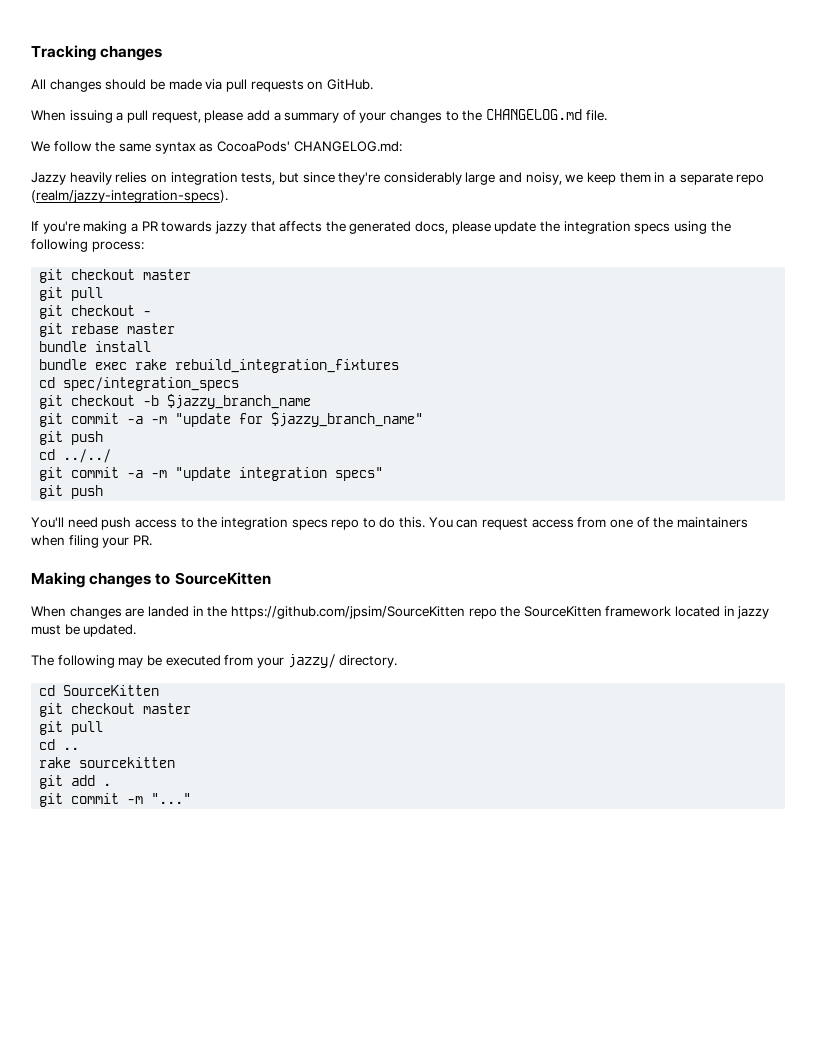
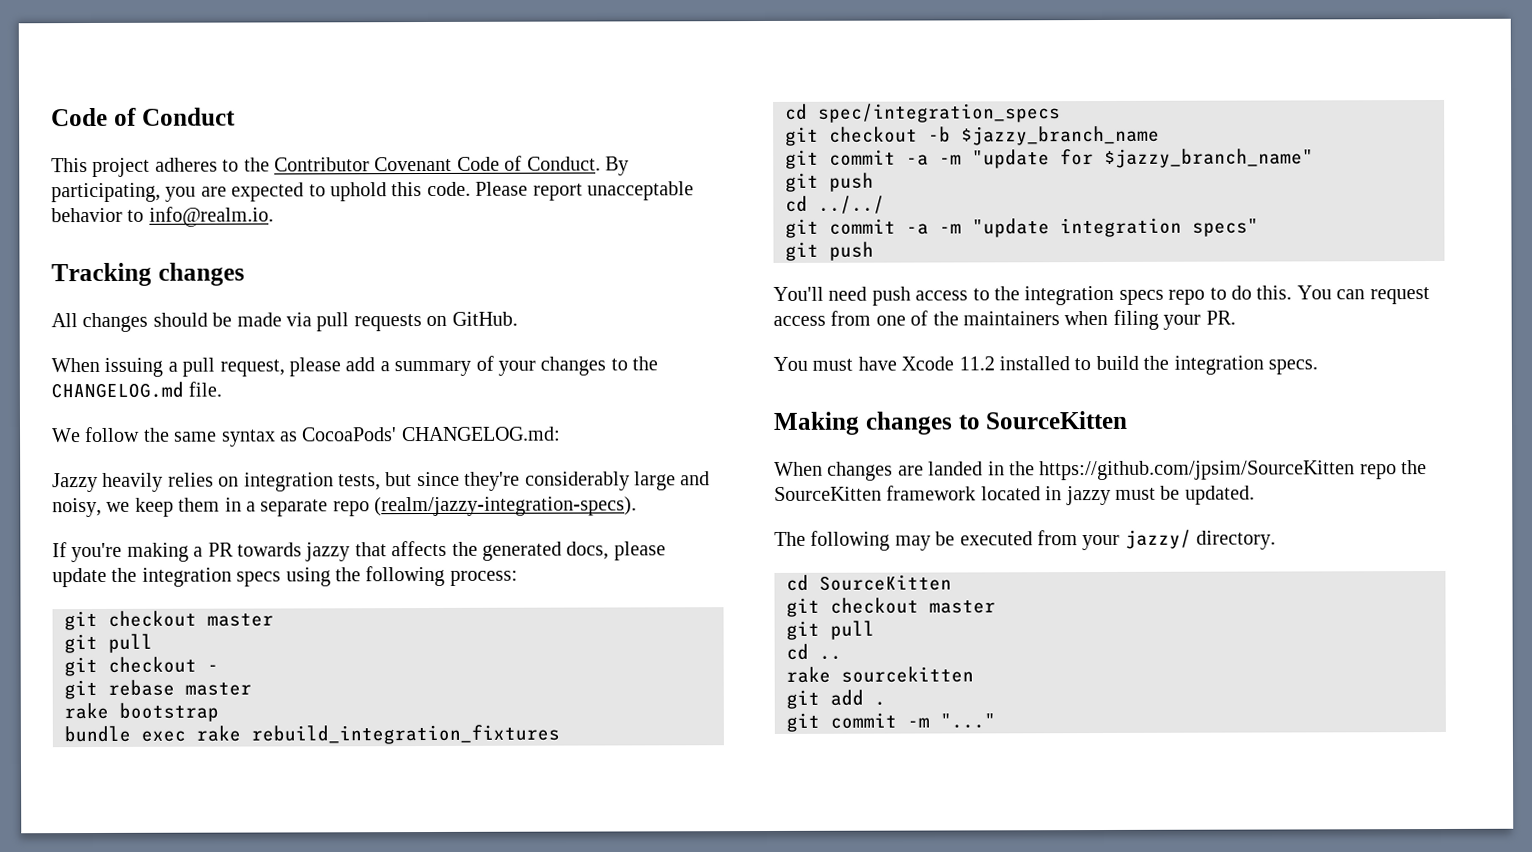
(31, 53) none -> [51,107,236,127] [51,155,629,177] [51,181,694,203] [51,206,274,227] Code of Conduct // This project adheres to the Contributor Covenant Code of Conduct. By participating, you are expected to uphold this code. Please report unacceptable behavior to info@realm.io. //
[39,341,152,352] bundle install -> [64,702,219,722] rake bootstrap
(152, 540) none -> [773,355,1318,375] // You must have Xcode 11.2 installed to build the integration specs.

